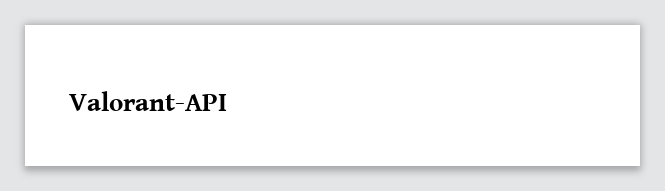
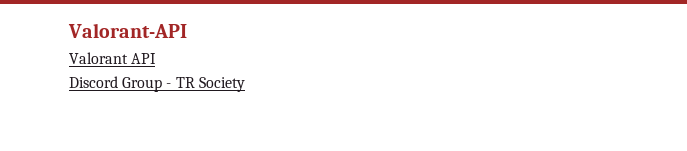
(227, 101) none -> [69,52,157,64] [69,76,245,92] // Valorant API // Discord Group - TR Society

